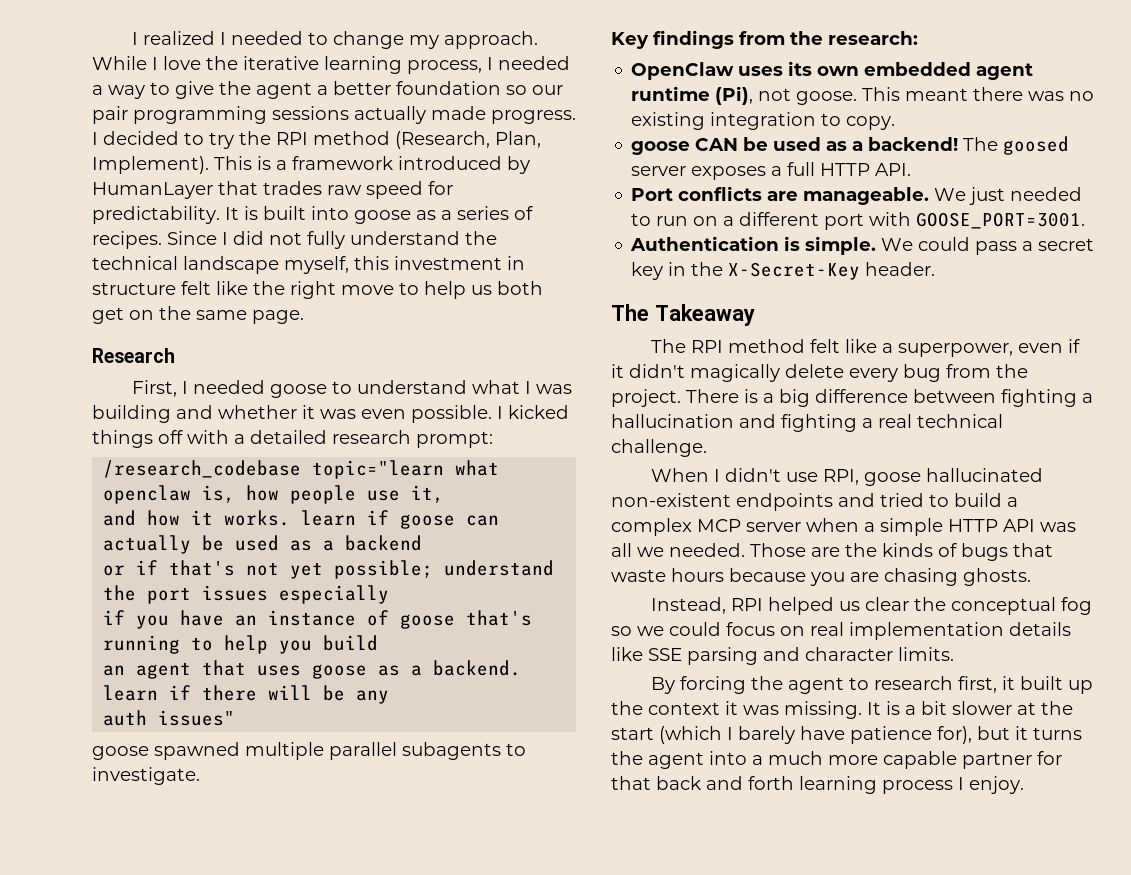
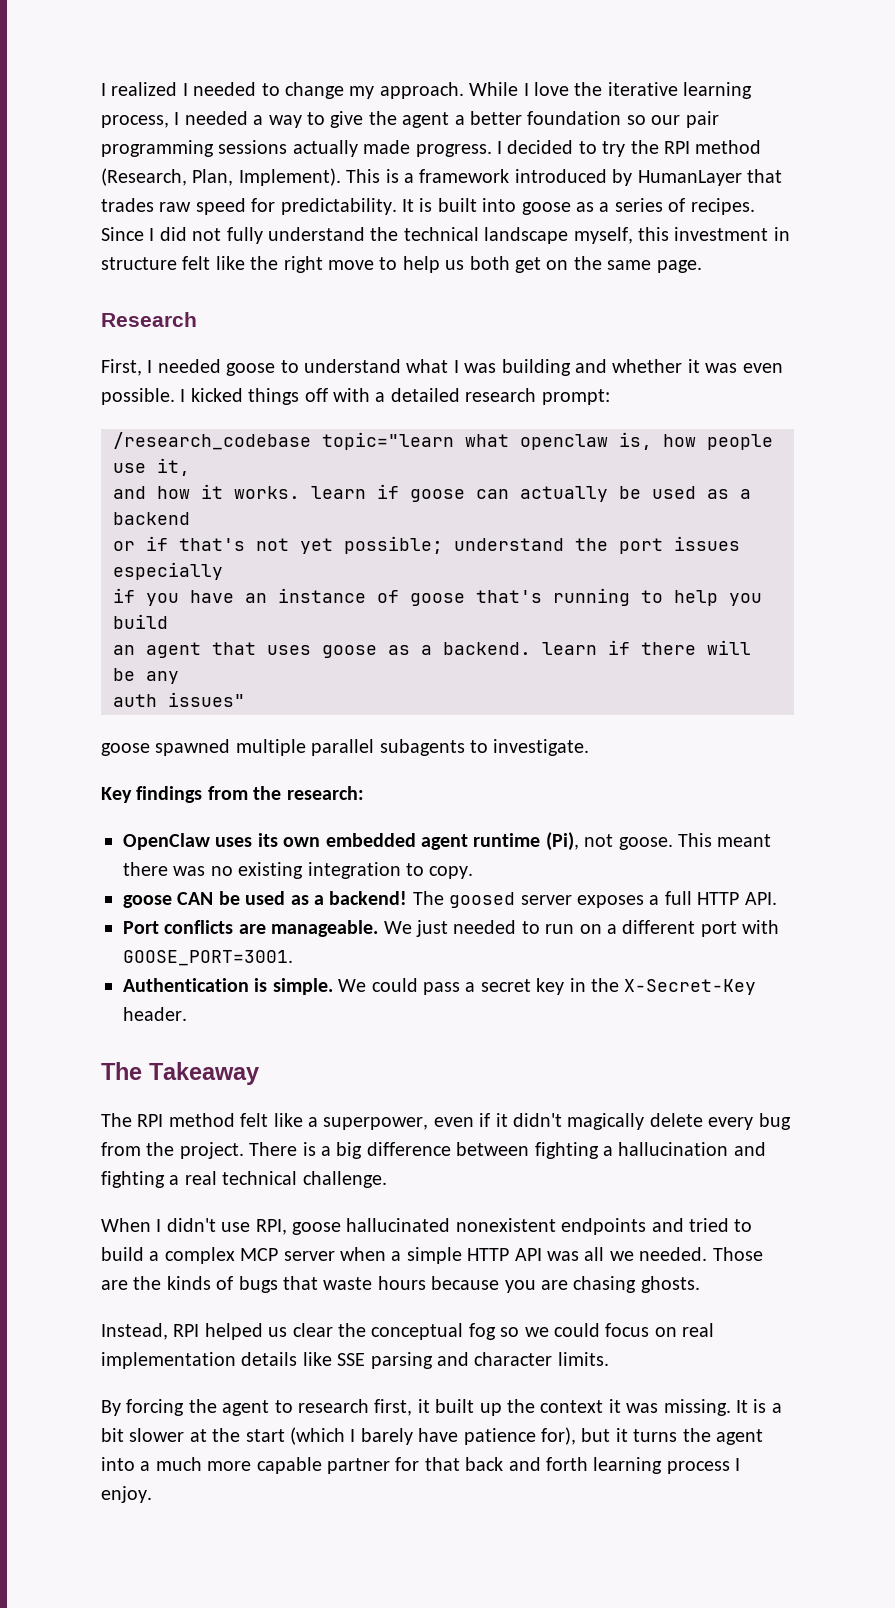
[611,493,731,507] non-existent -> [455,1218,556,1232] nonexistent

